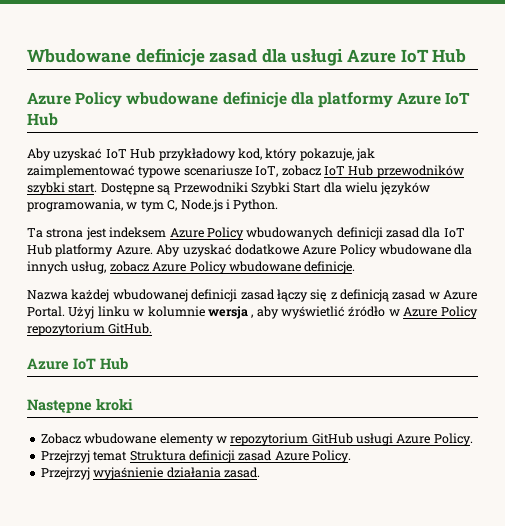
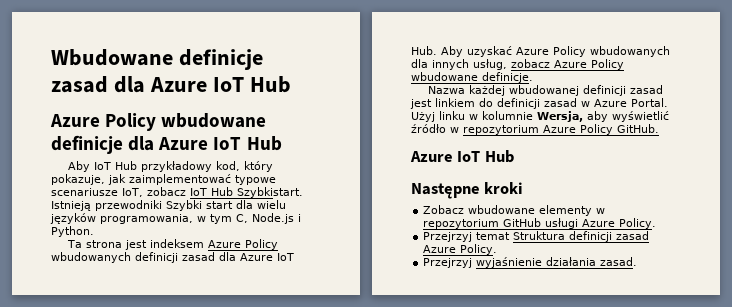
[291,49,344,66] usługi -> (145, 84) none
[317,92,393,108] platformy -> (155, 143) none
[53,148,103,161] uzyskać -> (91, 166) none
[376,165,464,178] [27,182,322,195] przewodników szybki start. Dostępne są Przewodniki Szybki Start -> [237,187,303,198] [51,200,233,211] Szybkistart. Istnieją przewodniki Szybki start
[443,228,465,238] [27,244,451,257] IoT Hub platformy Azure. Aby uzyskać dodatkowe Azure Policy wbudowane -> [240,253,294,261] [411,46,670,57] Azure IoT Hub. Aby uzyskać Azure Policy wbudowanych
[276,289,389,302] łączy się z definicją -> [410,98,540,109] jest linkiem do definicji
[207,306,254,319] wersja , -> [537,111,583,122] Wersja,
[403,306,478,319] [27,323,105,336] Azure Policy repozytorium -> [463,124,613,135] repozytorium Azure Policy

